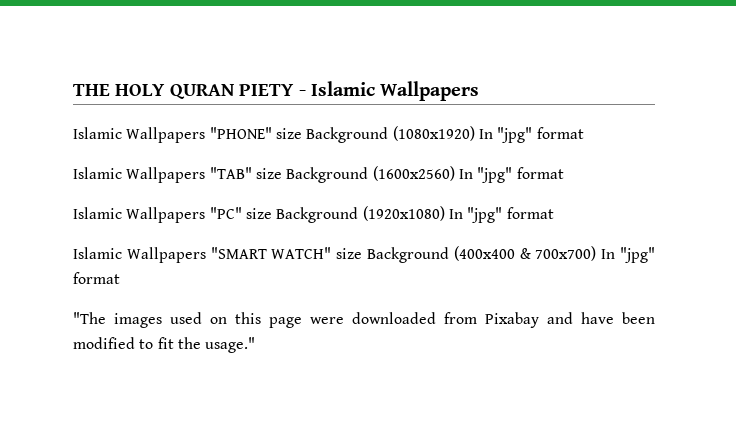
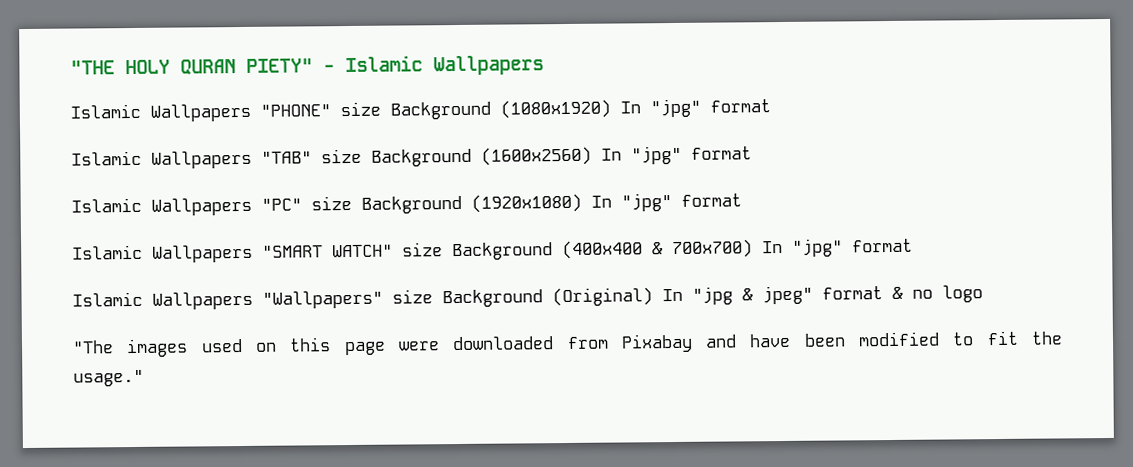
[73,84,110,96] THE -> [70,60,115,75] "THE
[239,84,295,96] PIETY -> [246,58,313,73] PIETY"
(120, 278) none -> [72,285,983,310] // Islamic Wallpapers "Wallpapers" size Background (Original) In "jpg & jpeg" format & no logo

